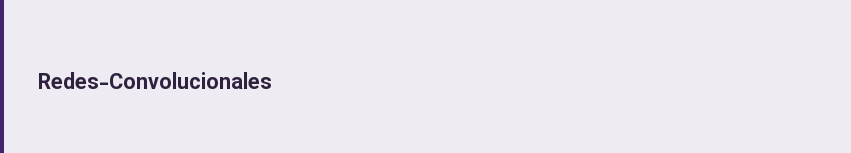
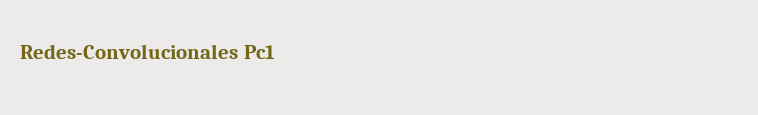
(272, 80) none -> [243,45,275,59] Pc1

